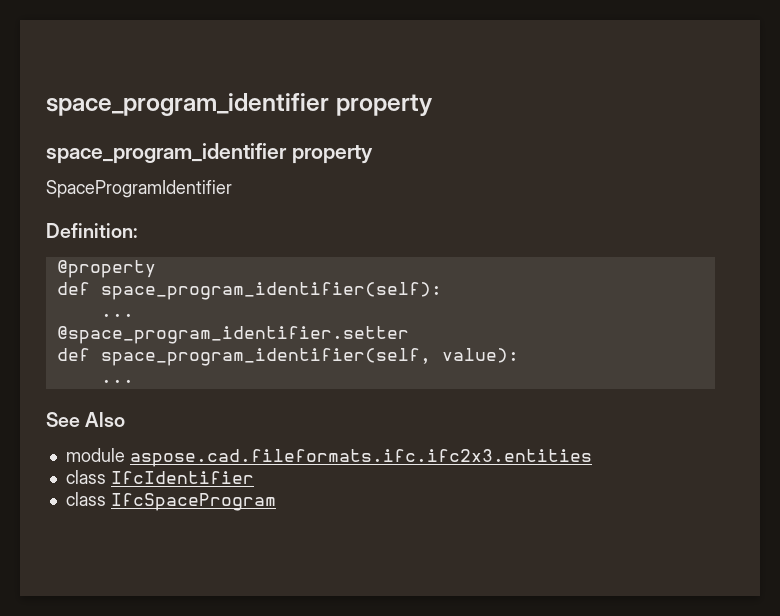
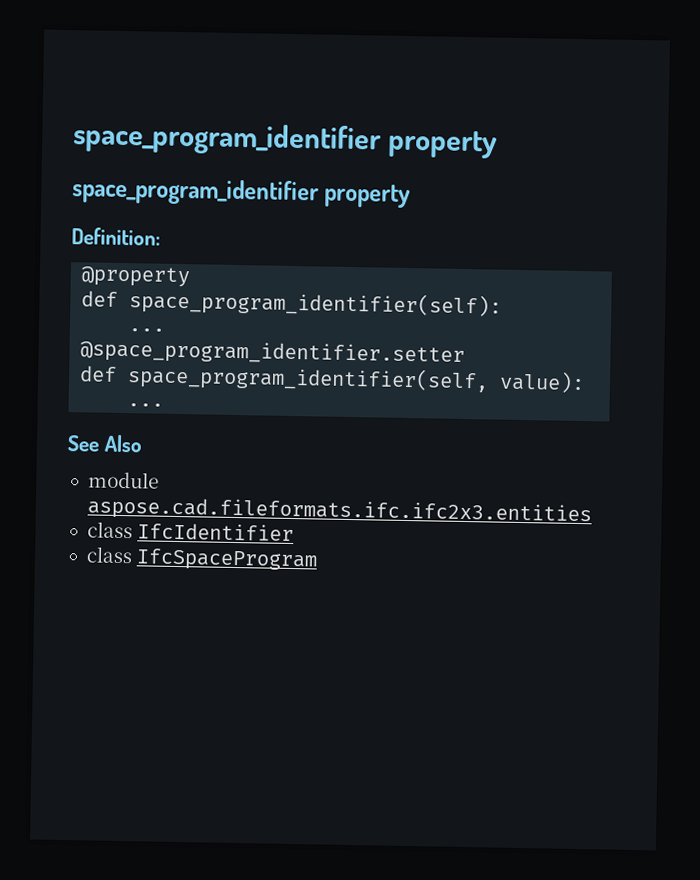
[46,180,232,198] // SpaceProgramIdentifier -> (412, 196) none

